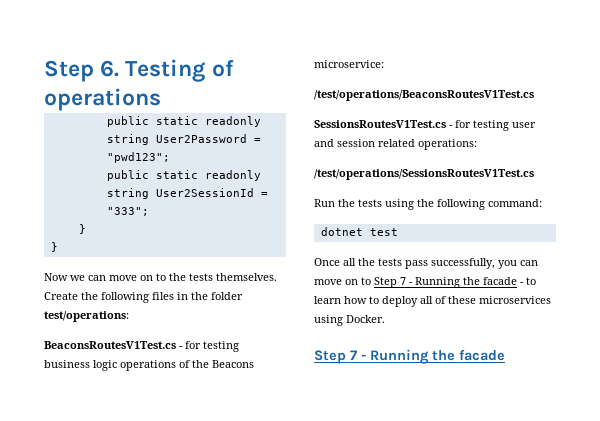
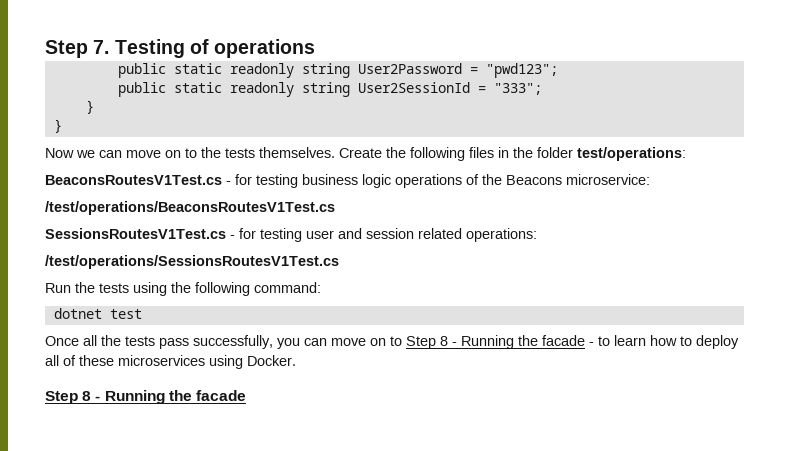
[44,60,120,82] Step 6. -> [45,40,110,58] Step 7.
[400,277,406,285] 7 -> [440,336,448,346] 8
[350,350,357,360] 7 -> [82,391,92,401] 8

